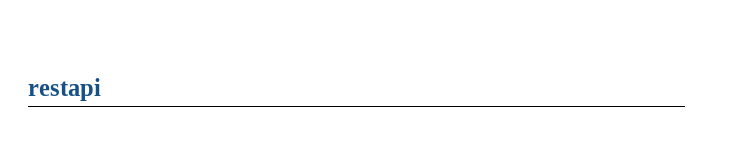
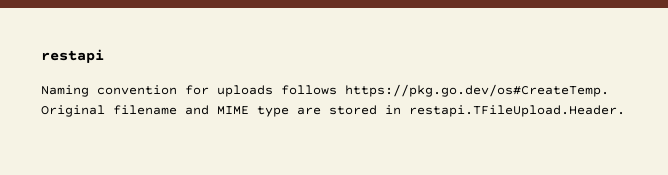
(101, 89) none -> [41,84,609,97] [41,105,625,117] // Naming convention for uploads follows https://pkg.go.dev/os#CreateTemp. Original filename and MIME type are stored in restapi.TFileUpload.Header.

